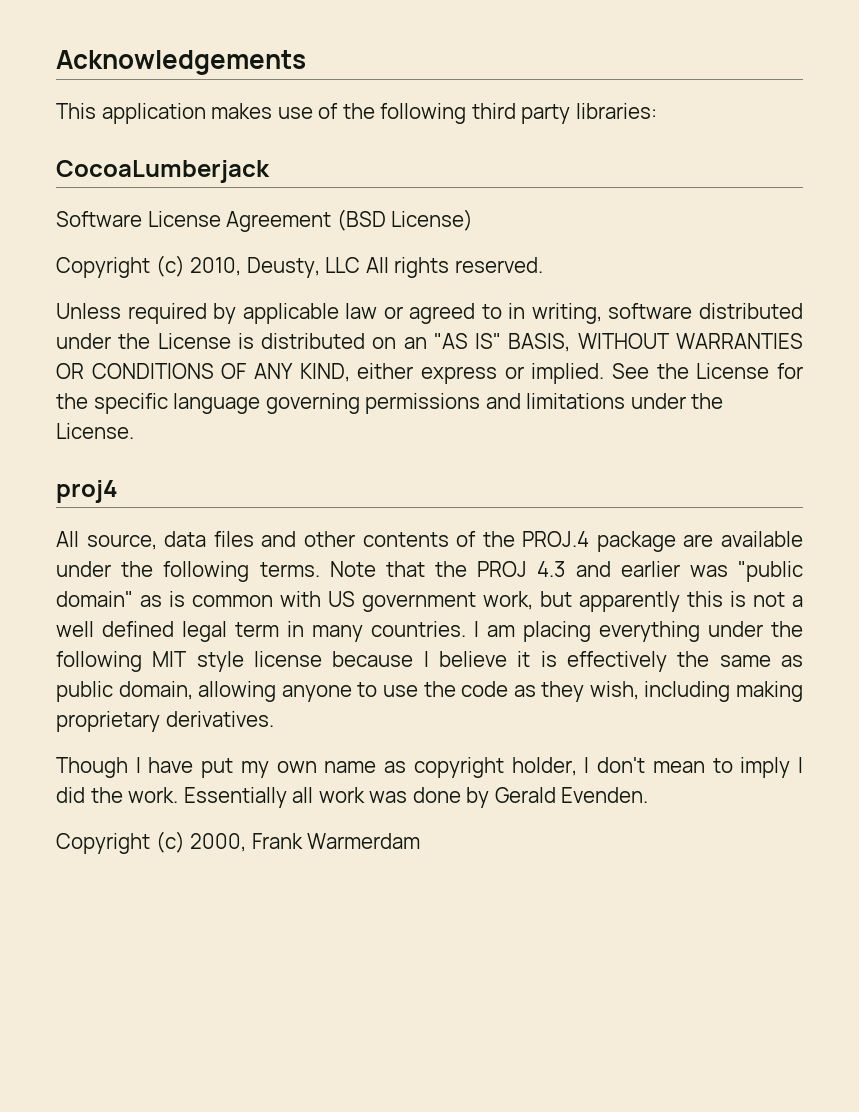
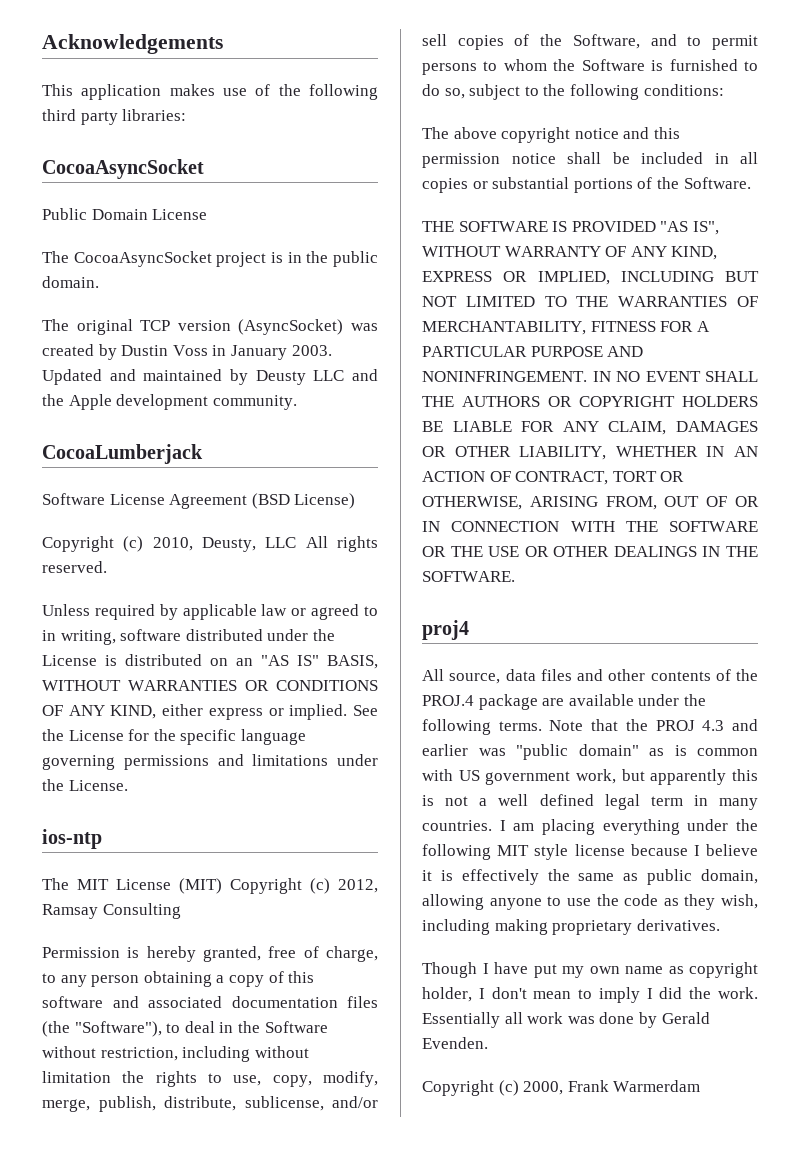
(657, 111) none -> [42,159,204,179] [42,208,208,220] [42,251,378,267] [42,276,99,288] [42,319,378,335] [42,344,332,360] [42,369,378,385] [42,394,297,410] // CocoaAsyncSocket // Public Domain License // The CocoaAsyncSocket project is in the public domain. // The original TCP version (AsyncSocket) was created by Dustin Voss in January 2003. Updated and maintained by Deusty LLC and the Apple development community.
(134, 431) none -> [42,829,102,849] [42,878,378,894] [42,903,181,919] [42,946,378,962] [42,971,315,987] [42,996,378,1008] [42,1021,328,1037] [42,1046,309,1062] [42,1071,378,1087] [42,1096,378,1112] [422,34,758,50] [422,59,758,75] [422,84,724,100] [422,127,680,143] [422,152,758,168] [422,177,751,193] [422,221,719,235] [422,246,718,260] [422,271,759,285] [422,296,758,307] [422,321,710,335] [422,346,644,357] [422,371,758,382] [422,396,758,407] [422,421,758,435] [422,446,758,460] [422,471,685,485] [422,496,759,510] [422,521,758,532] [422,546,758,557] [422,571,515,582] // ios-ntp // The MIT License (MIT) Copyright (c) 2012, Ramsay Consulting // Permission is hereby granted, free of charge, to any person obtaining a copy of this software and associated documentation files (the "Software"), to deal in the Software without restriction, including without limitation the rights to use, copy, modify, merge, publish, distribute, sublicense, and/or sell copies of the Software, and to permit persons to whom the Software is furnished to do so, subject to the following conditions: // The above copyright notice and this permission notice shall be included in all copies or substantial portions of the Software. // THE SOFTWARE IS PROVIDED "AS IS", WITHOUT WARRANTY OF ANY KIND, EXPRESS OR IMPLIED, INCLUDING BUT NOT LIMITED TO THE WARRANTIES OF MERCHANTABILITY, FITNESS FOR A PARTICULAR PURPOSE AND NONINFRINGEMENT. IN NO EVENT SHALL THE AUTHORS OR COPYRIGHT HOLDERS BE LIABLE FOR ANY CLAIM, DAMAGES OR OTHER LIABILITY, WHETHER IN AN ACTION OF CONTRACT, TORT OR OTHERWISE, ARISING FROM, OUT OF OR IN CONNECTION WITH THE SOFTWARE OR THE USE OR OTHER DEALINGS IN THE SOFTWARE.

